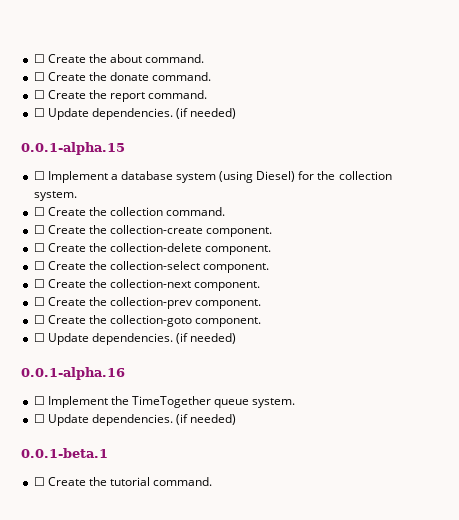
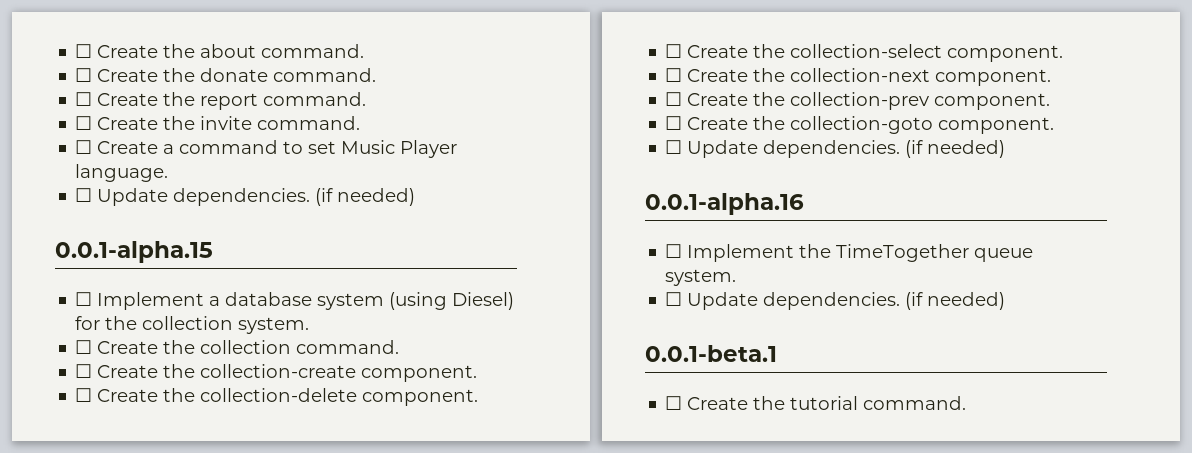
(208, 94) none -> [75,116,361,130] [75,140,458,158] [75,164,169,182] // ☐ Create the invite command. // ☐ Create a command to set Music Player language.

